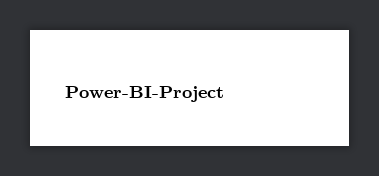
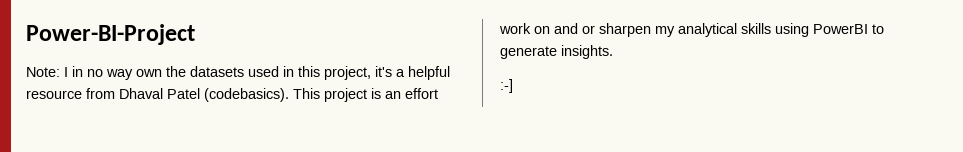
(224, 94) none -> [26,66,450,80] [26,88,438,102] [499,23,884,37] [500,45,613,59] [500,79,513,93] // Note: I in no way own the datasets used in this project, it's a helpful resource from Dhaval Patel (codebasics). This project is an effort work on and or sharpen my analytical skills using PowerBI to generate insights. // :-]

